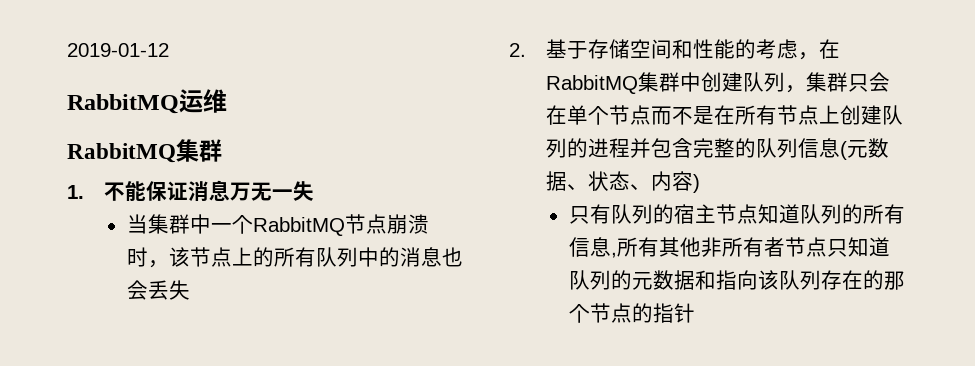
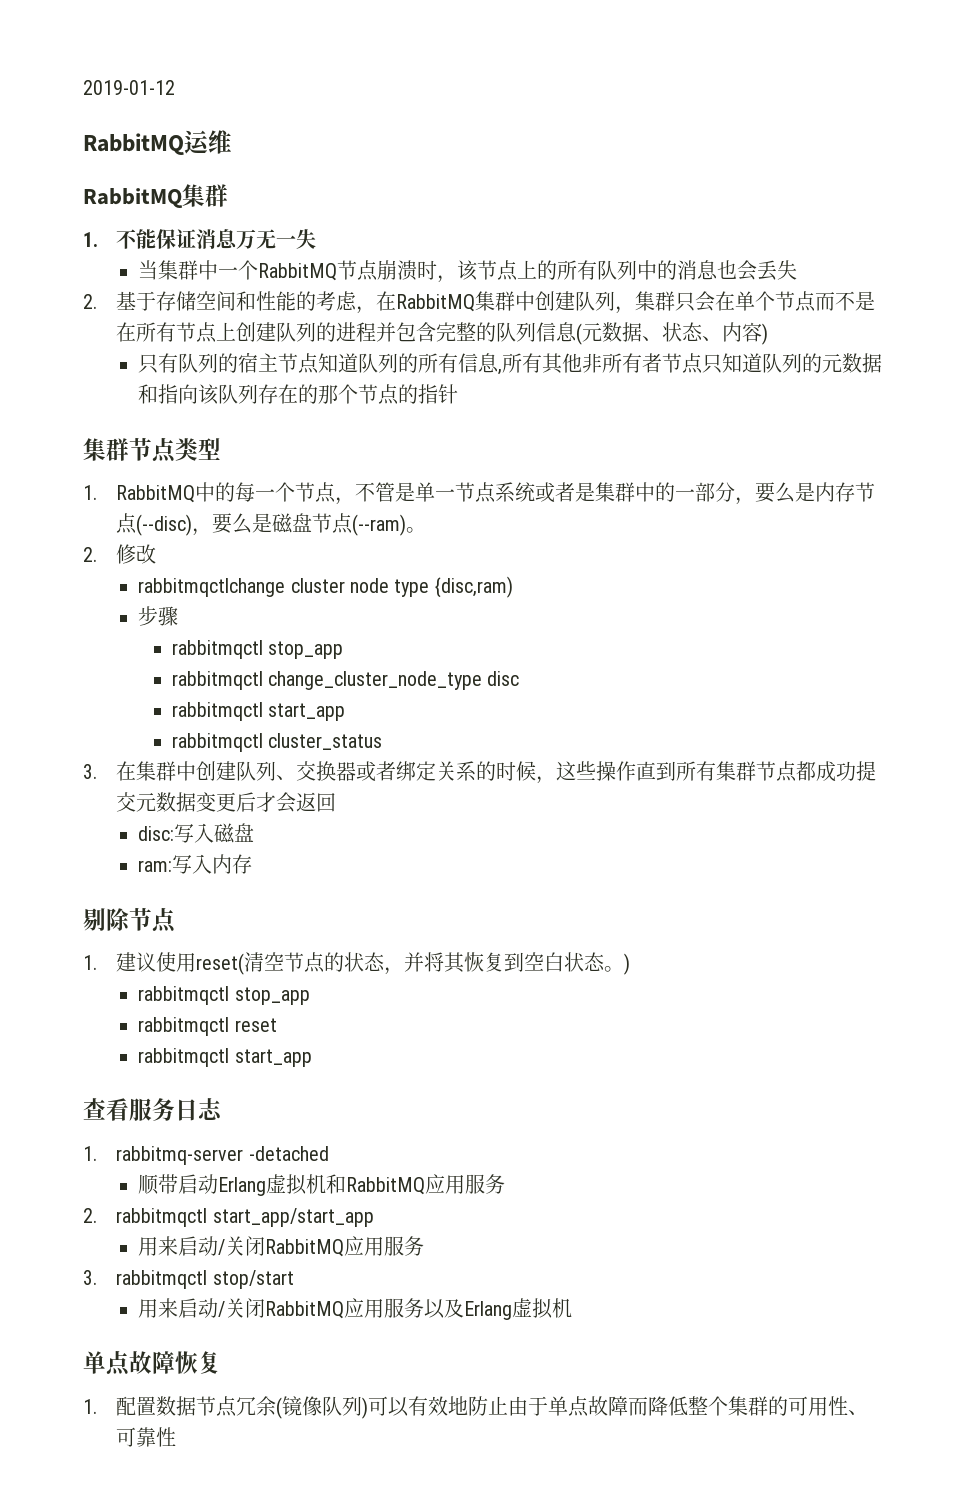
(695, 313) none -> [83,437,221,463] [83,482,876,505] [116,513,427,536] [83,544,157,564] [138,576,513,598] [138,606,179,626] [171,640,343,659] [171,671,520,690] [171,702,345,721] [171,733,382,752] [83,761,877,784] [116,792,337,813] [138,823,255,844] [138,854,253,874] [83,907,176,933] [83,952,631,975] [138,986,310,1005] [138,1017,277,1036] [138,1048,312,1067] [83,1098,223,1121] [83,1146,329,1165] [138,1174,506,1196] [83,1208,374,1227] [138,1236,425,1257] [83,1270,294,1289] [138,1298,573,1320] [83,1351,221,1376] [83,1396,869,1419] [116,1427,177,1447] // 集群节点类型 // 1. RabbitMQ中的每一个节点，不管是单一节点系统或者是集群中的一部分，要么是内存节点(--disc)，要么是磁盘节点(--ram)。 // 2.修改 // rabbitmqctlchange cluster node type {disc,ram) // 步骤 // rabbitmqctl stop_app // rabbitmqctl change_cluster_node_type disc // rabbitmqctl start_app // rabbitmqctl cluster_status // 3.在集群中创建队列、交换器或者绑定关系的时候，这些操作直到所有集群节点都成功提交元数据变更后才会返回 // disc:写入磁盘 // ram:写入内存 // 剔除节点 // 1.建议使用reset(清空节点的状态，并将其恢复到空白状态。) // rabbitmqctl stop_app // rabbitmqctl reset // rabbitmqctl start_app // 查看服务日志 // 1. rabbitmq-server -detached // 顺带启动Erlang虚拟机和RabbitMQ应用服务 // 2. rabbitmqctl start_app/start_app // 用来启动/关闭RabbitMQ应用服务 // 3. rabbitmqctl stop/start // 用来启动/关闭RabbitMQ应用服务以及Erlang虚拟机 // 单点故障恢复 // 1.配置数据节点冗余(镜像队列)可以有效地防止由于单点故障而降低整个集群的可用性、可靠性

